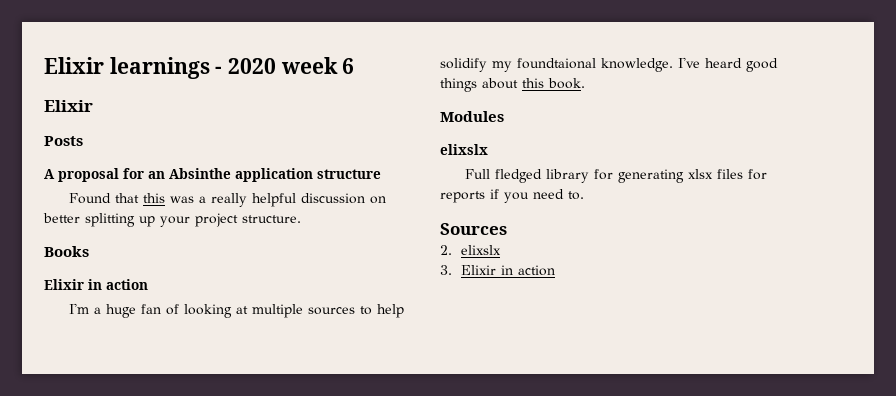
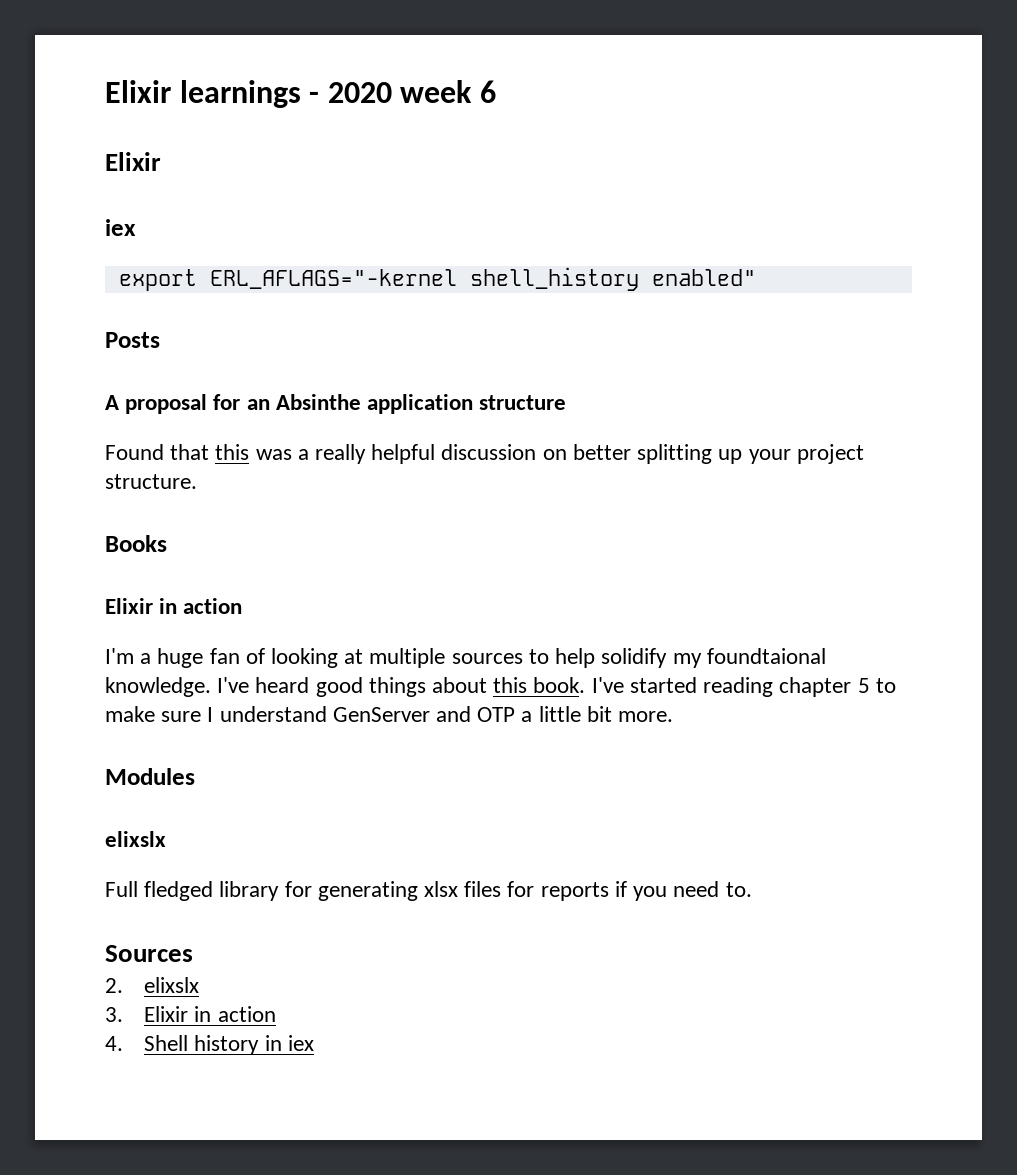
(93, 106) none -> [105,219,136,236] [118,267,756,291] // iex // export ERL_AFLAGS="-kernel shell_history enabled"
(585, 83) none -> [591,677,896,697] [105,706,674,722] I've started reading chapter 5 to make sure I understand GenServer and OTP a little bit more.
(556, 270) none -> [105,1035,314,1055] // 4. Shell history in iex

